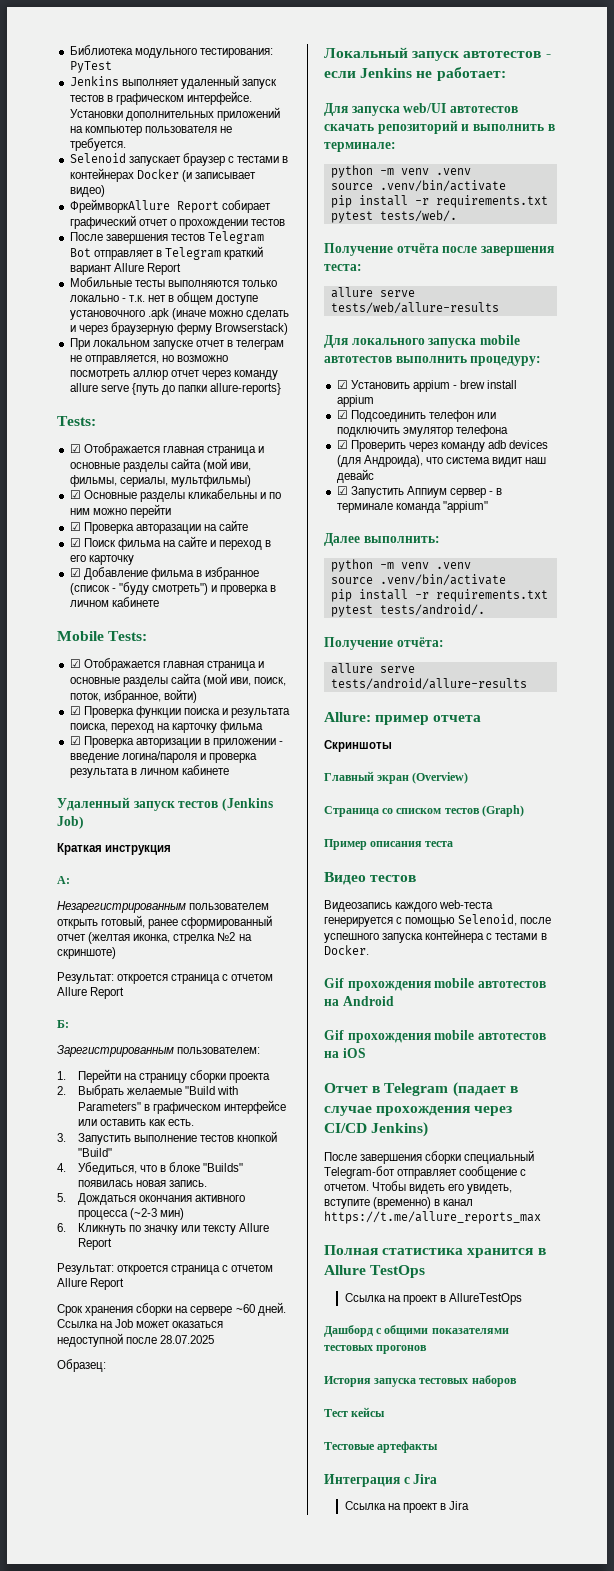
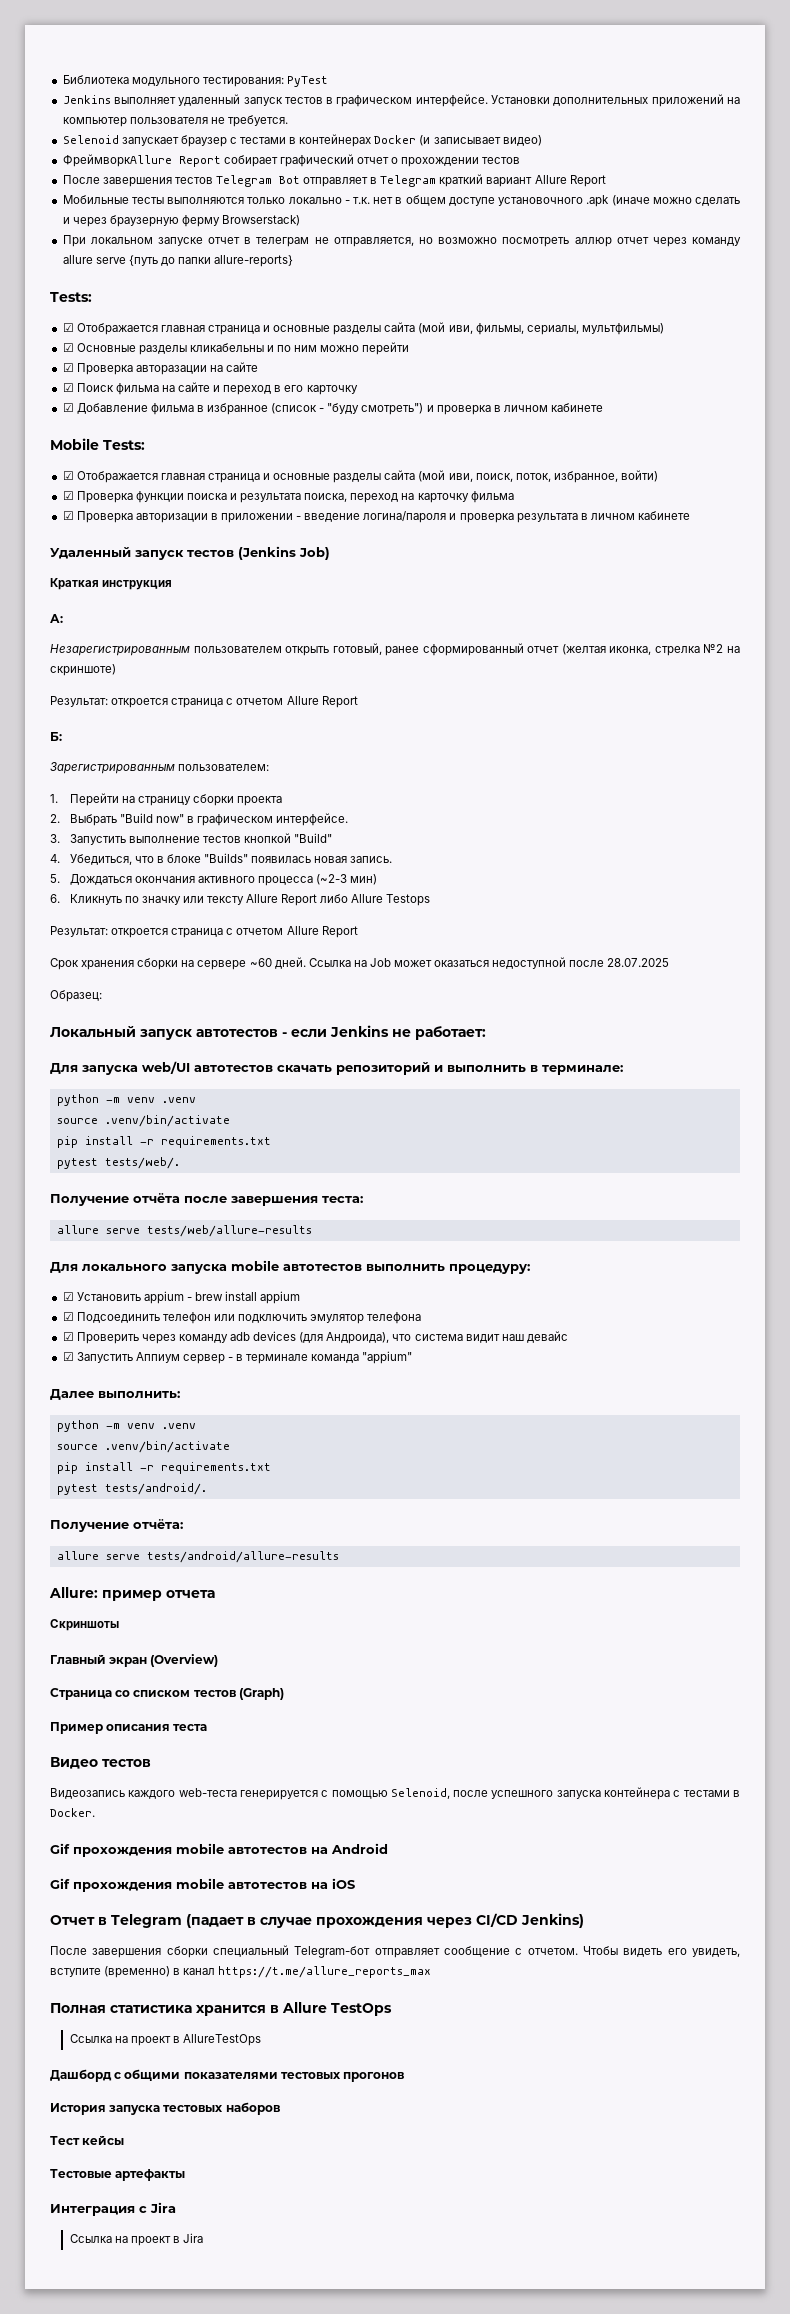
[126,1086,238,1095] [77,1100,286,1114] [77,1119,194,1126] желаемые "Build with Parameters" в графическом интерфейсе или оставить как есть. -> [119,813,349,826] "Build now" в графическом интерфейсе.
(112, 1244) none -> [320,894,431,906] либо Allure Testops

